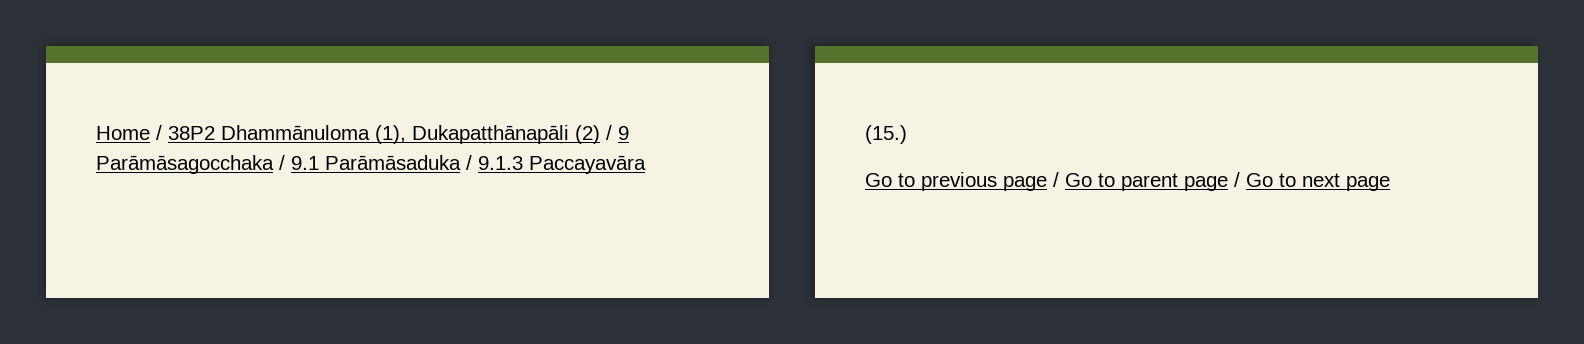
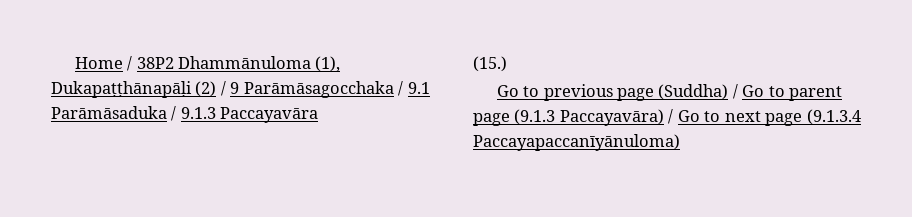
(1047, 183) none -> [658,84,729,100] (Suddha)
(1228, 183) none -> [514,109,664,126] (9.1.3 Paccayavāra)
(1390, 183) none -> [806,109,861,125] [473,134,680,151] (9.1.3.4 Paccayapaccanīyānuloma)

